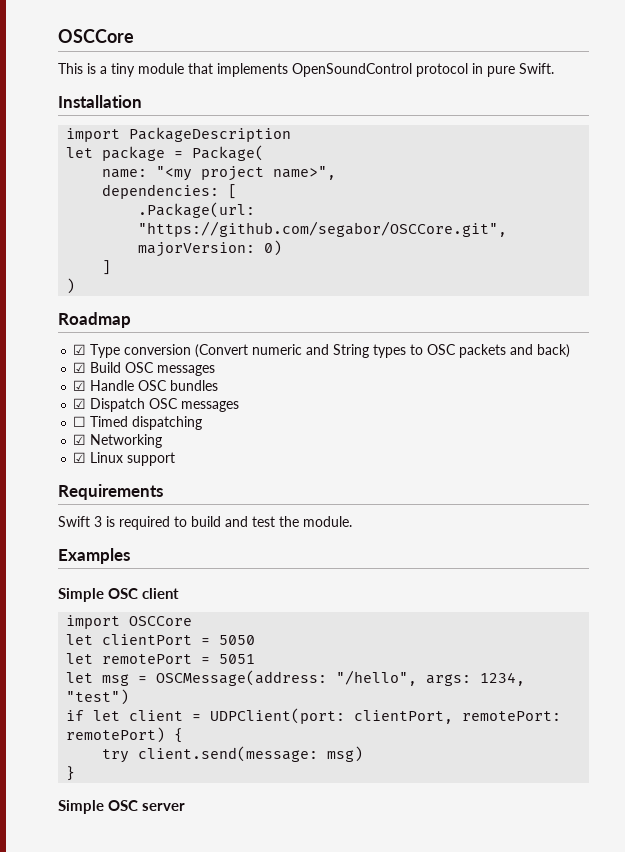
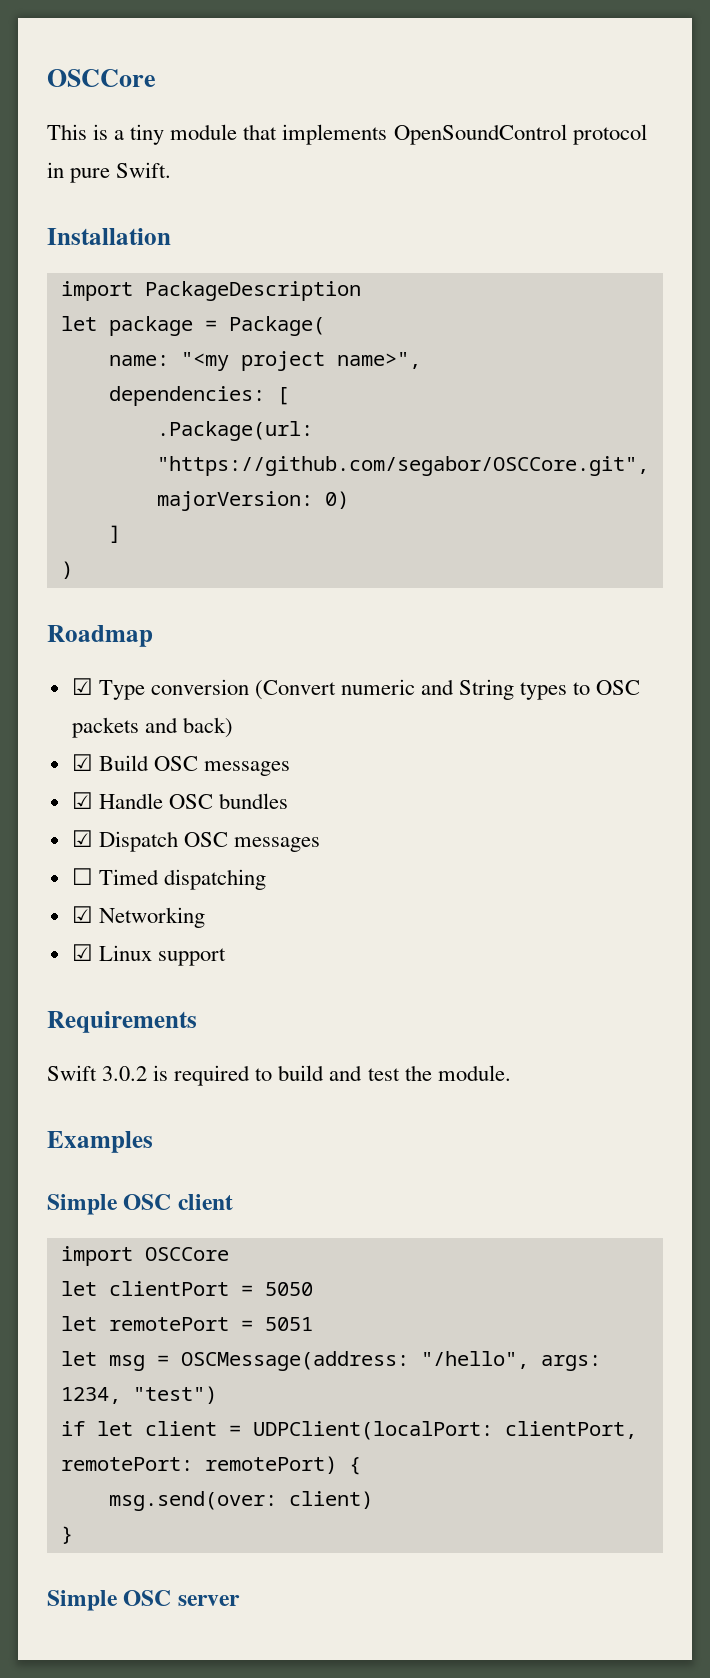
[94,516,102,527] 3 -> [102,1066,148,1081] 3.0.2
[210,708,346,724] UDPClient(port: -> [252,1421,493,1440] UDPClient(localPort:
[102,746,364,763] try client.send(message: msg) -> [108,1491,373,1511] msg.send(over: client)

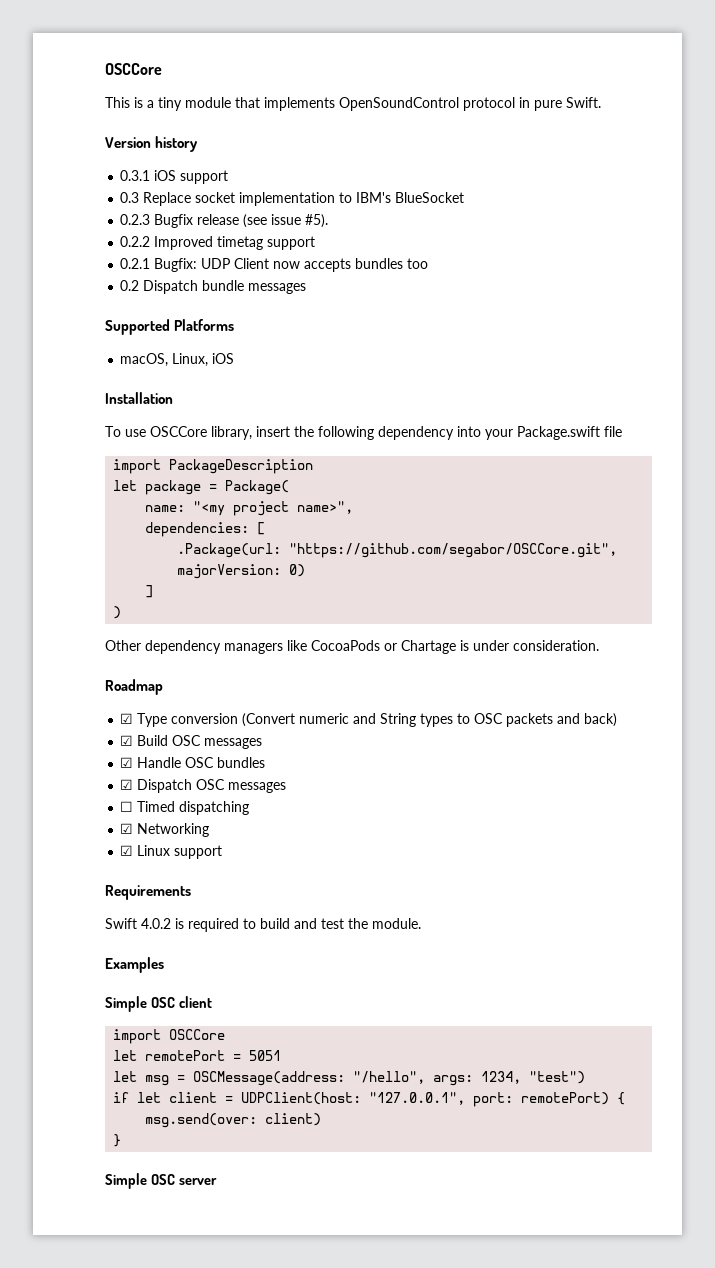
[47,228,171,245] Installation -> [105,136,199,152] [120,170,229,184] [120,192,465,206] [120,214,329,228] [120,236,316,250] [120,258,429,272] [120,280,307,294] [105,319,235,335] [120,353,235,367] [105,392,173,404] [105,426,622,440] Version history // 0.3.1 iOS support // 0.3 Replace socket implementation to IBM's BlueSocket // 0.2.3 Bugfix release (see issue #5). // 0.2.2 Improved timetag support // 0.2.1 Bugfix: UDP Client now accepts bundles too // 0.2 Dispatch bundle messages // Supported Platforms // macOS, Linux, iOS // Installation // To use OSCCore library, insert the following dependency into your Package.swift file
(73, 570) none -> [105,640,599,654] // Other dependency managers like CocoaPods or Chartage is under consideration.
[102,1066,148,1081] 3.0.2 -> [141,918,171,929] 4.0.2
[60,1281,313,1296] // let clientPort = 5050 -> (226, 1034) none
[252,1421,637,1440] [60,1457,193,1471] UDPClient(localPort: clientPort, remotePort: -> [241,1092,514,1107] UDPClient(host: "127.0.0.1", port:

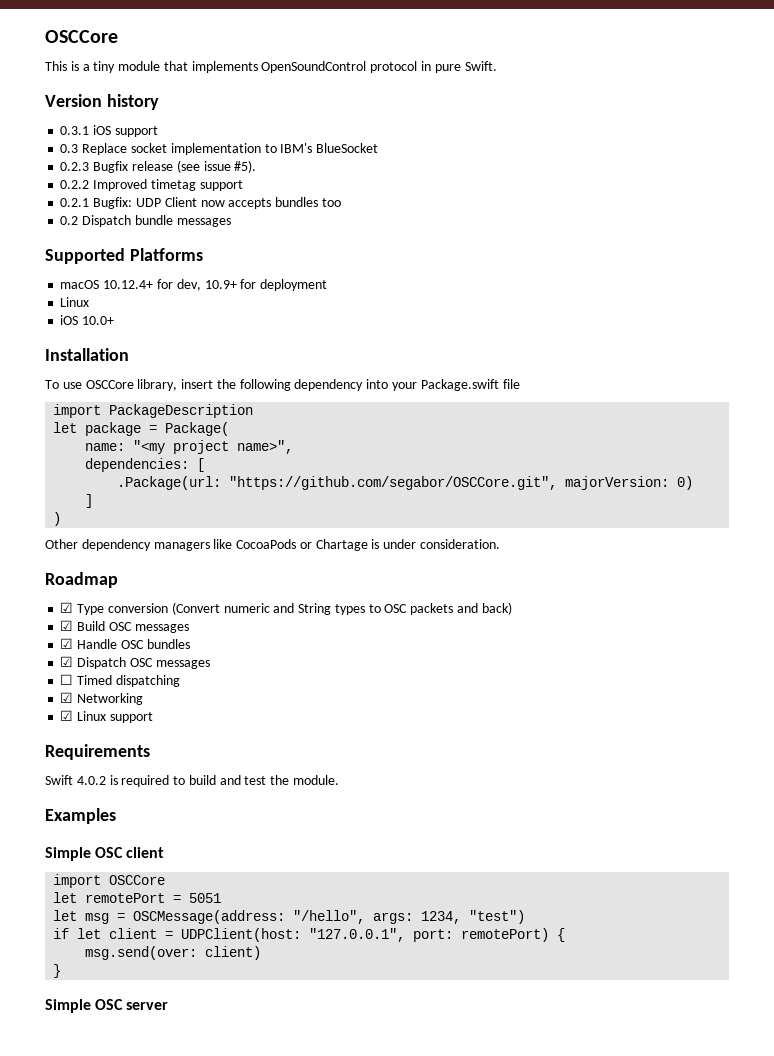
[120,353,235,367] macOS, Linux, iOS -> [60,279,328,291] [60,297,90,307] [60,315,115,325] macOS 10.12.4+ for dev, 10.9+ for deployment // Linux // iOS 10.0+

